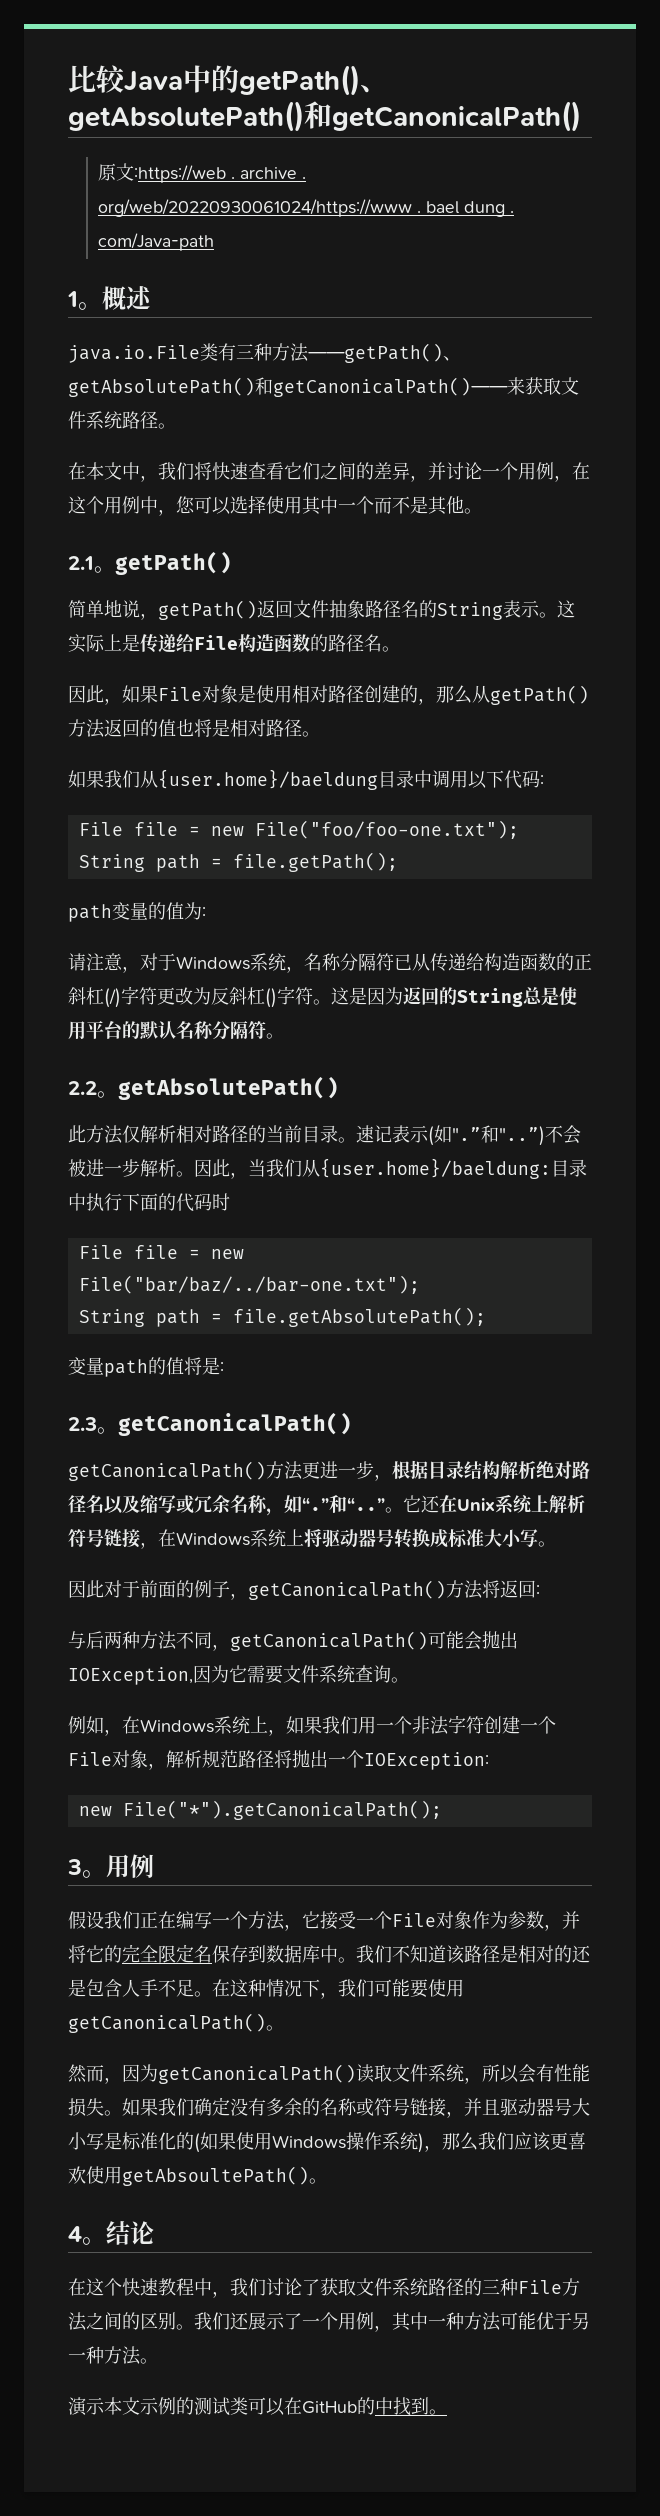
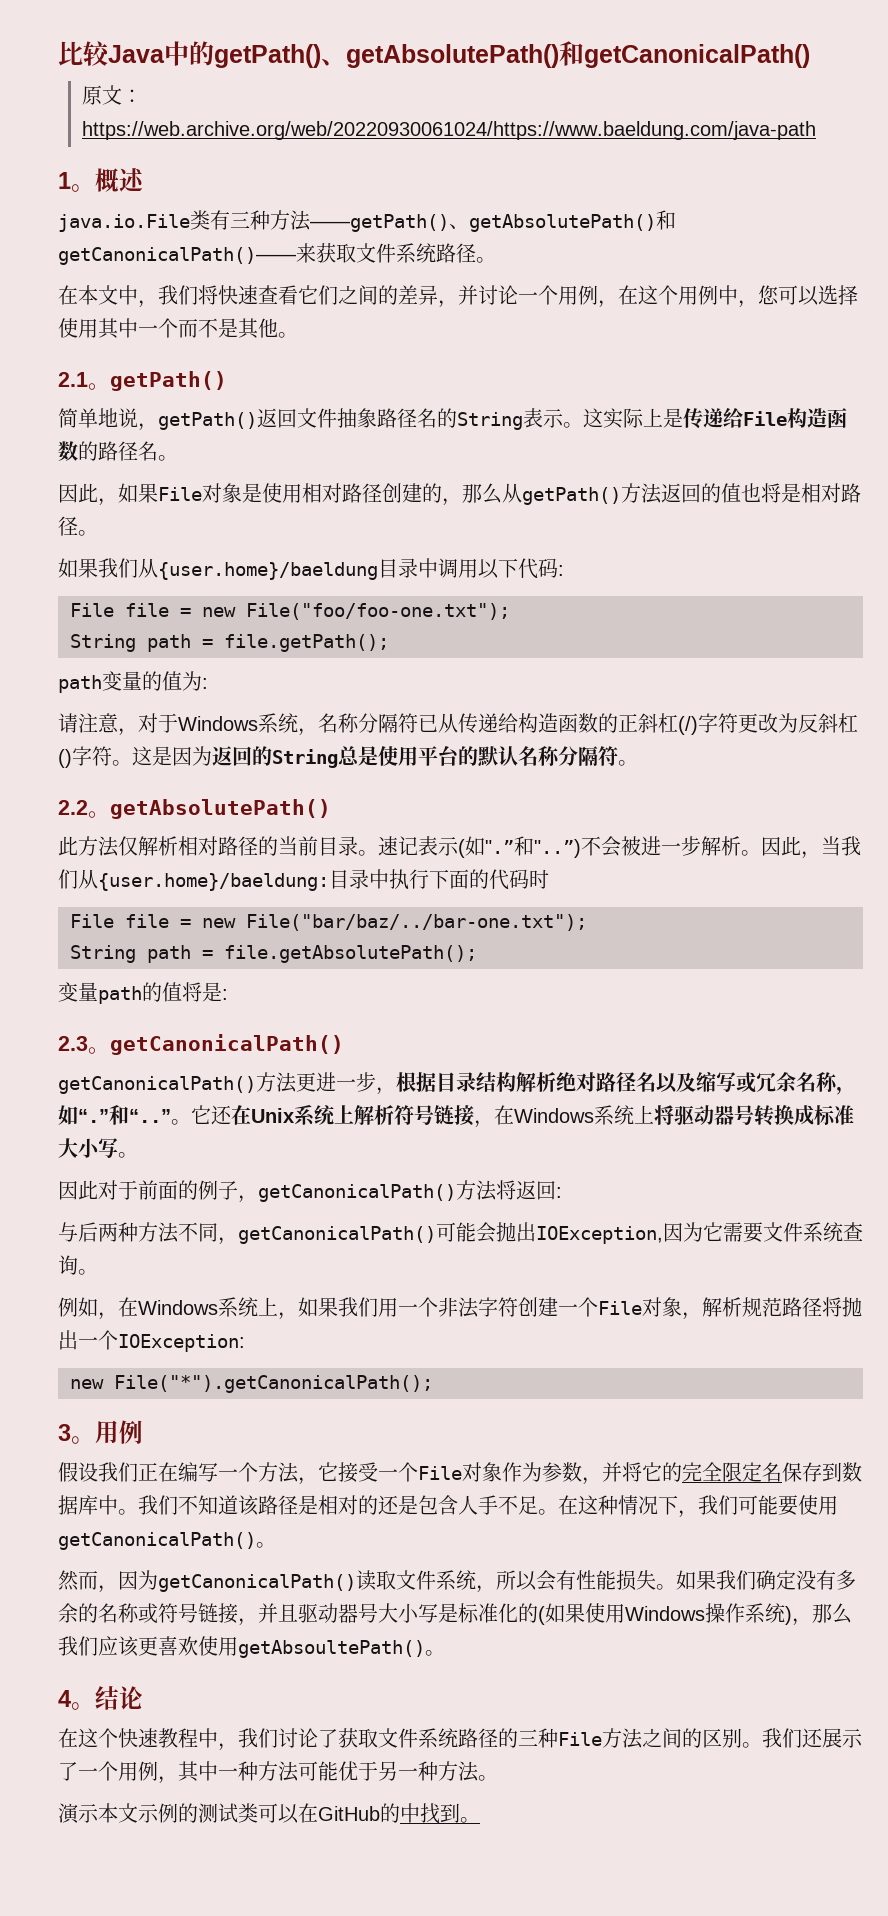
[134,165,307,183] [98,199,515,217] [98,233,215,251] :https://web . archive . org/web/20220930061024/https://www . bael dung . com/Java-path -> [122,89,143,103] [82,121,817,140] ：https://web.archive.org/web/20220930061024/https://www.baeldung.com/java-path

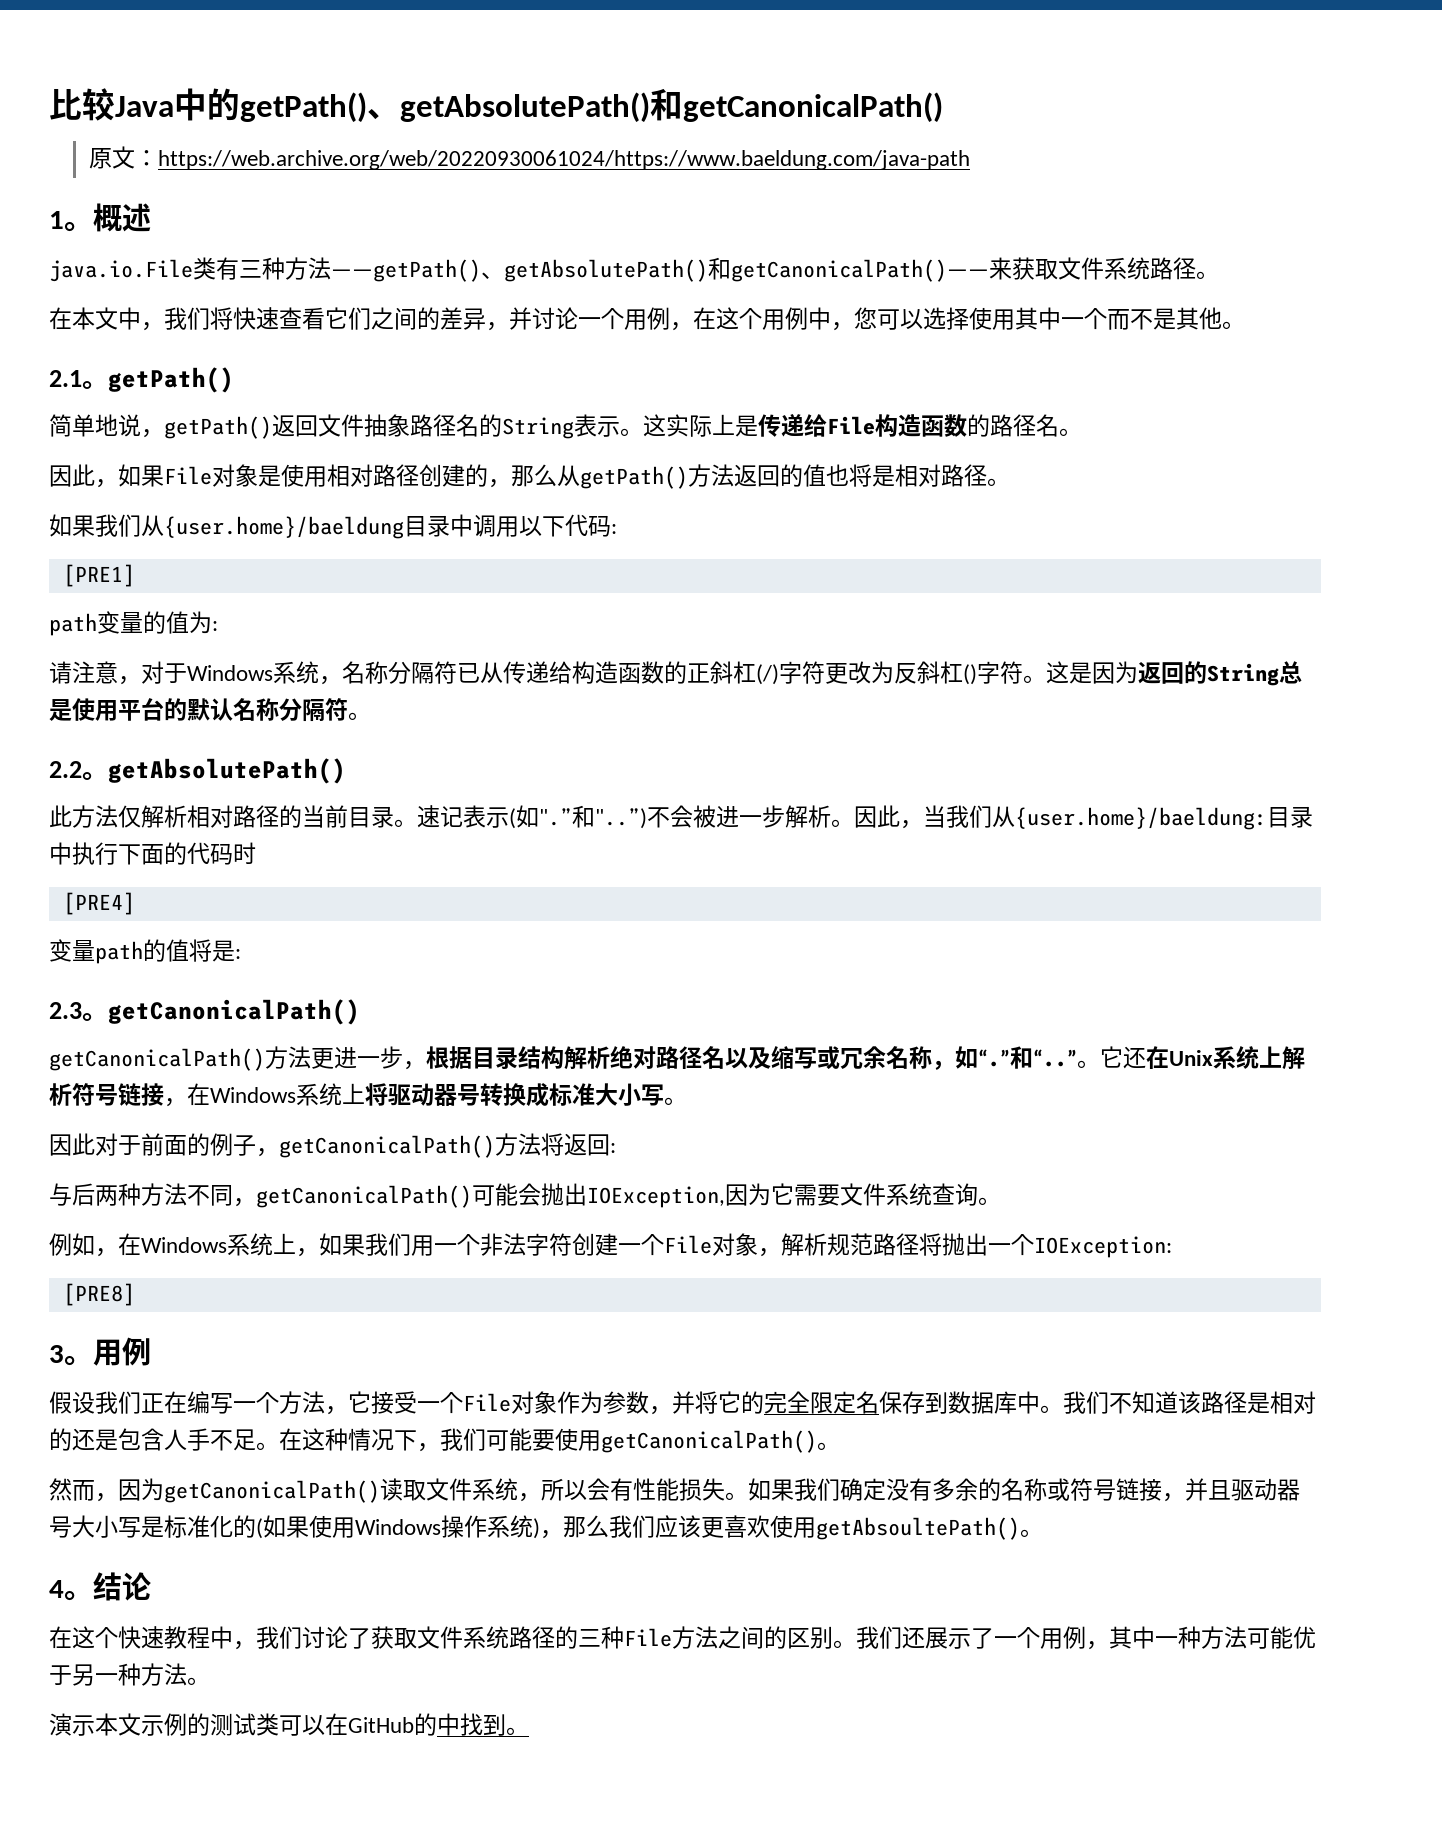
[70,603,510,620] [70,634,389,652] File file = new File("foo/foo-one.txt"); // String path = file.getPath(); -> [62,564,135,587] [PRE1]
[70,914,587,931] [70,945,477,963] File file = new File("bar/baz/../bar-one.txt"); // String path = file.getAbsolutePath(); -> [62,892,135,915] [PRE4]
[70,1375,433,1393] new File("*").getCanonicalPath(); -> [62,1283,135,1306] [PRE8]

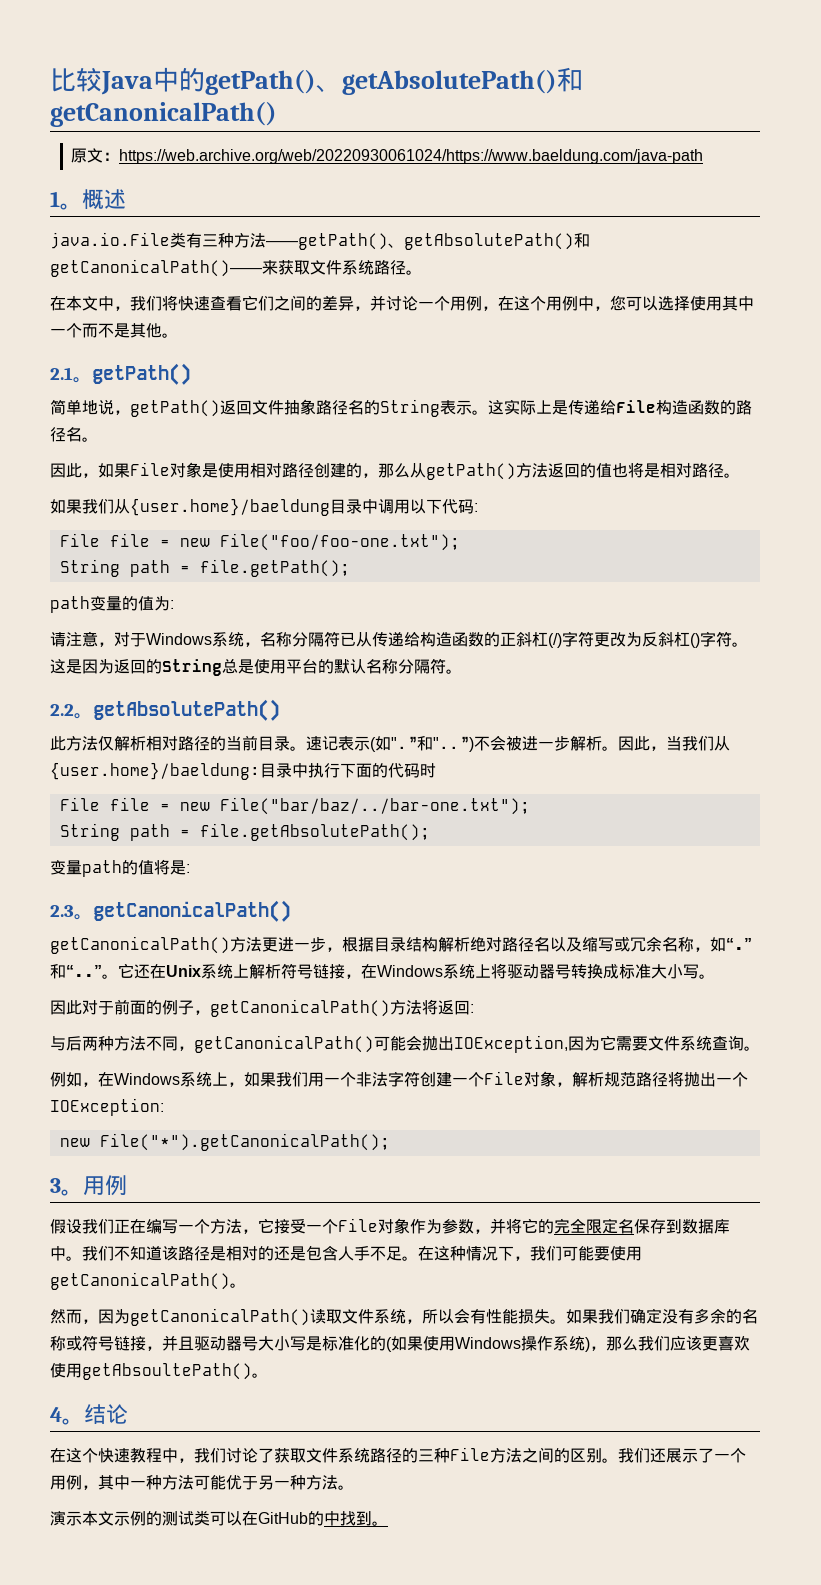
[62,564,135,587] [PRE1] -> [59,533,460,551] [59,559,350,577] File file = new File("foo/foo-one.txt"); // String path = file.getPath();
[62,892,135,915] [PRE4] -> [59,797,530,815] [59,823,430,841] File file = new File("bar/baz/../bar-one.txt"); // String path = file.getAbsolutePath();
[62,1283,135,1306] [PRE8] -> [59,1133,390,1151] new File("*").getCanonicalPath();

